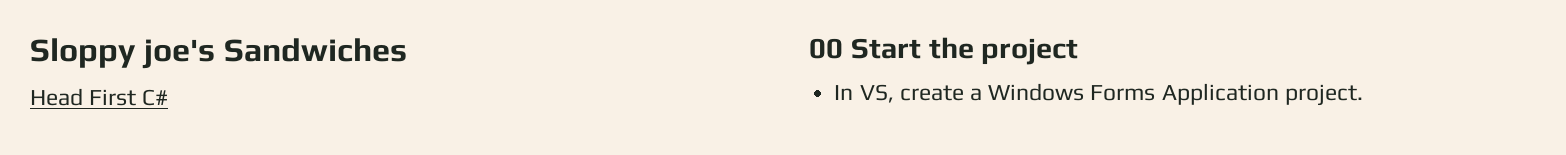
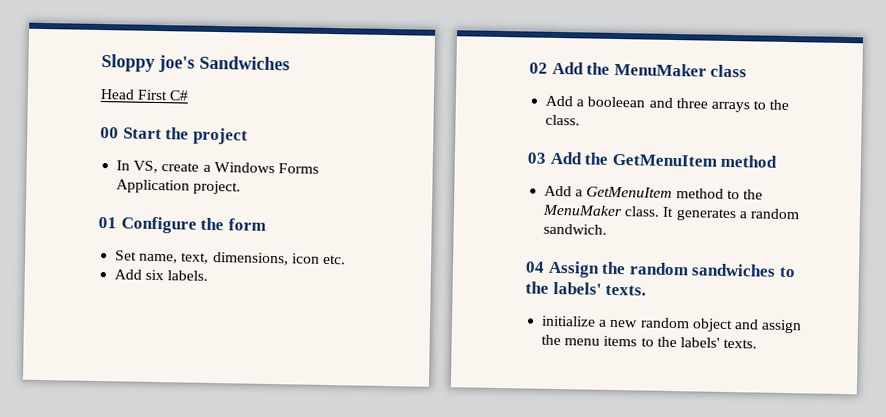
(1363, 95) none -> [98,216,266,234] [115,250,346,266] [114,269,209,281] [529,61,748,78] [545,95,790,113] [545,114,581,126] [527,151,778,168] [544,185,763,200] [542,204,800,222] [543,223,608,235] [525,260,796,278] [525,281,647,296] [541,315,803,334] [541,334,758,349] // 01 Configure the form // Set name, text, dimensions, icon etc. // Add six labels. // 02 Add the MenuMaker class // Add a booleean and three arrays to the class. // 03 Add the GetMenuItem method // Add a GetMenuItem method to the MenuMaker class. It generates a random sandwich. // 04 Assign the random sandwiches to the labels' texts. // initialize a new random object and assign the menu items to the labels' texts.

